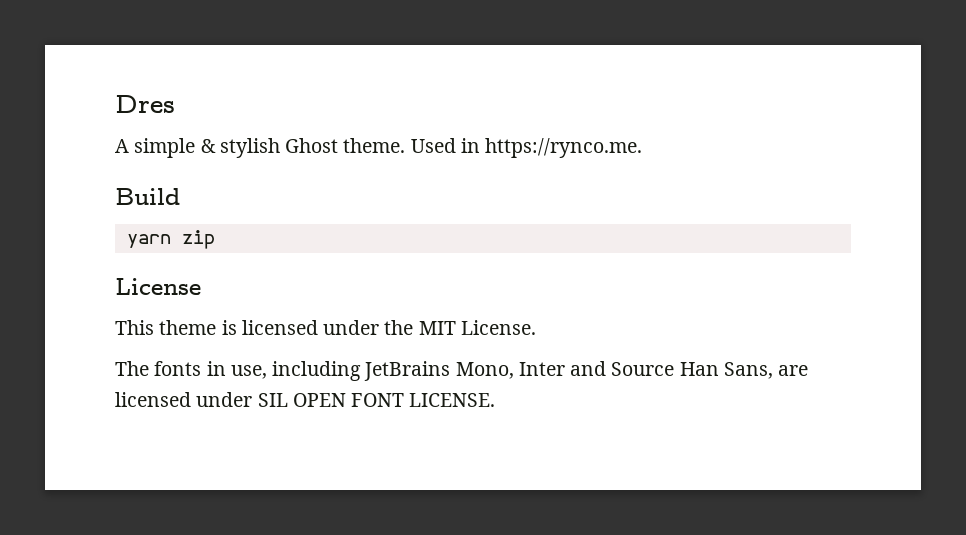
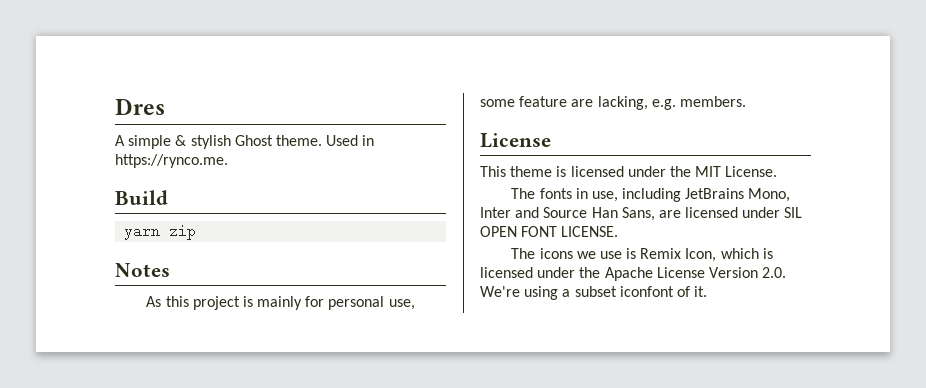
(215, 239) none -> [115,263,170,277] [146,296,415,310] [480,96,746,110] // Notes // As this project is mainly for personal use, some feature are lacking, e.g. members.
(496, 400) none -> [511,248,773,262] [480,267,787,281] [480,286,708,300] // The icons we use is Remix Icon, which is licensed under the Apache License Version 2.0. We're using a subset iconfont of it.

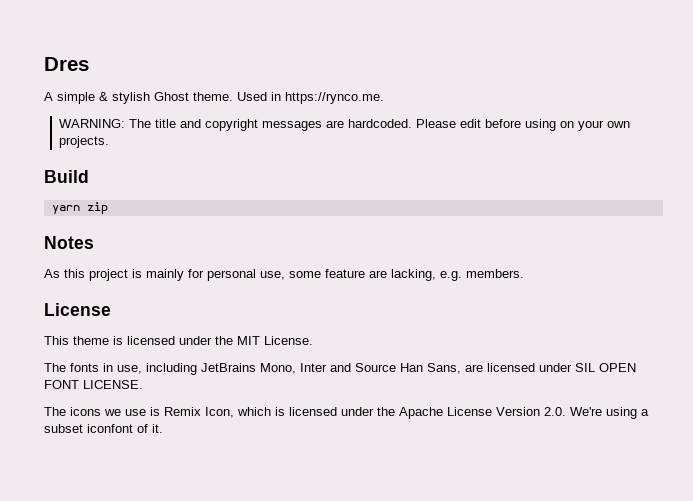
(228, 161) none -> [59,119,631,131] [59,136,110,148] // WARNING: The title and copyright messages are hardcoded. Please edit before using on your own projects.

